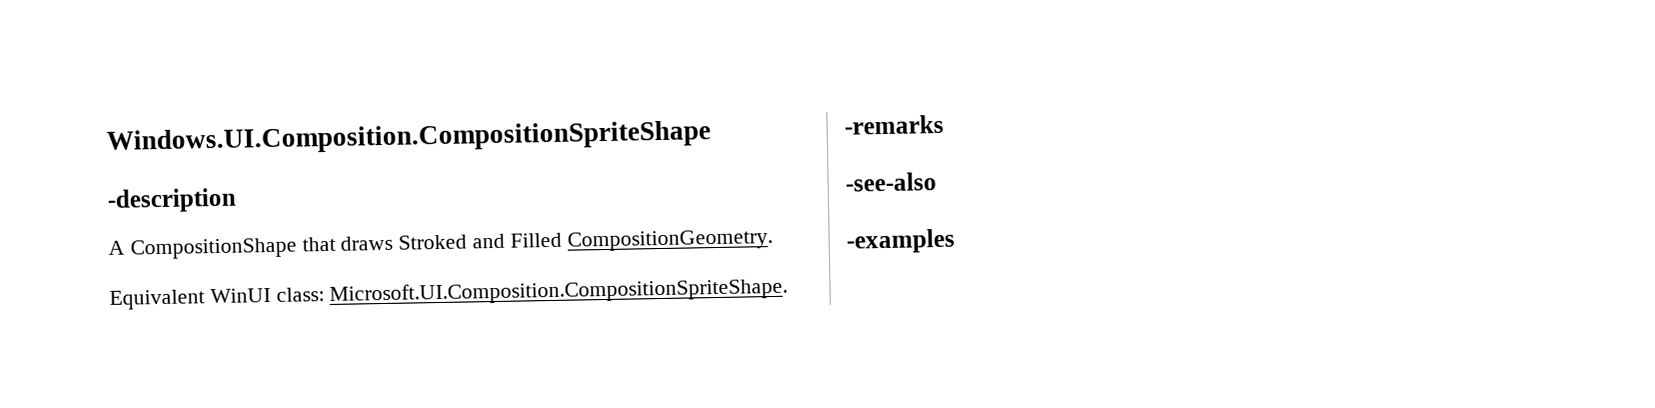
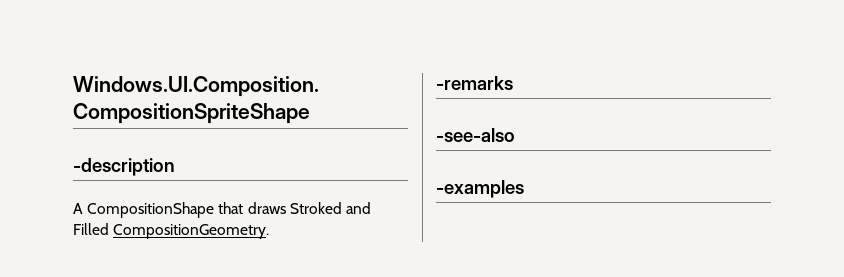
[109,277,789,310] // Equivalent WinUI class: Microsoft.UI.Composition.CompositionSpriteShape. -> (270, 231) none

